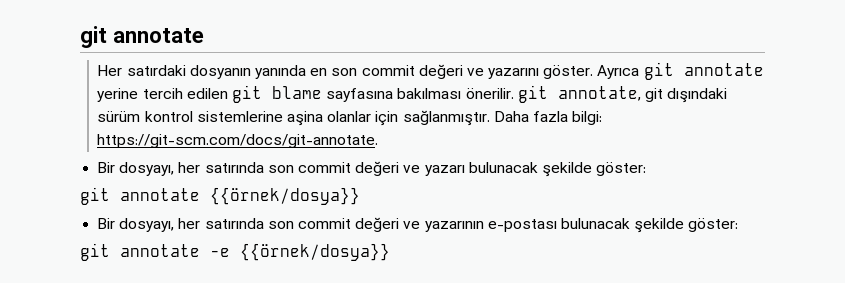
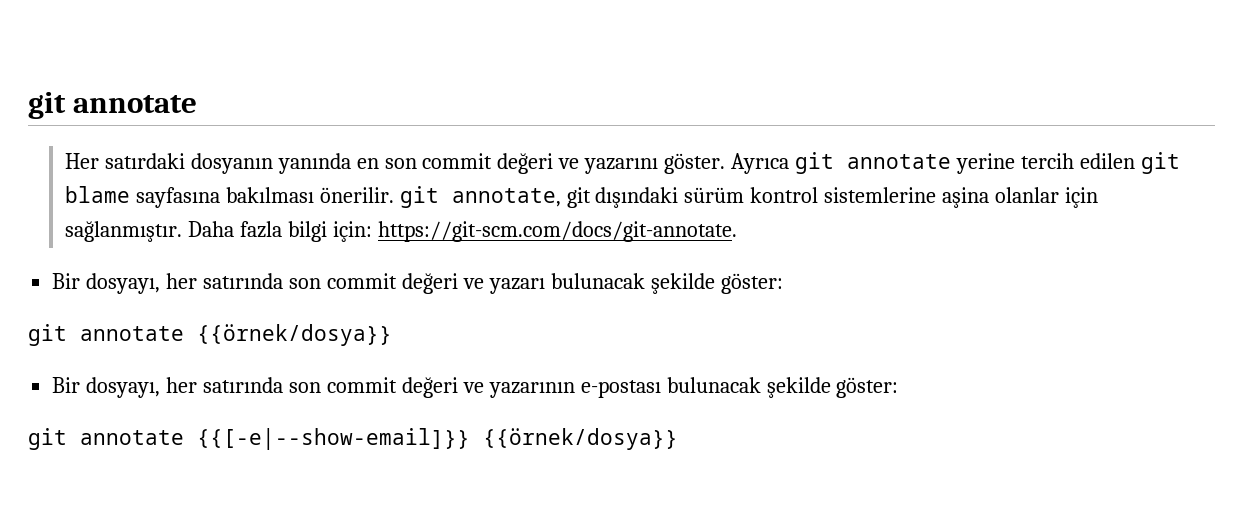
[572,111,603,125] bilgi: -> [287,221,372,242] bilgi için:
[210,248,230,257] -e -> [197,428,470,450] {{[-e|--show-email]}}

